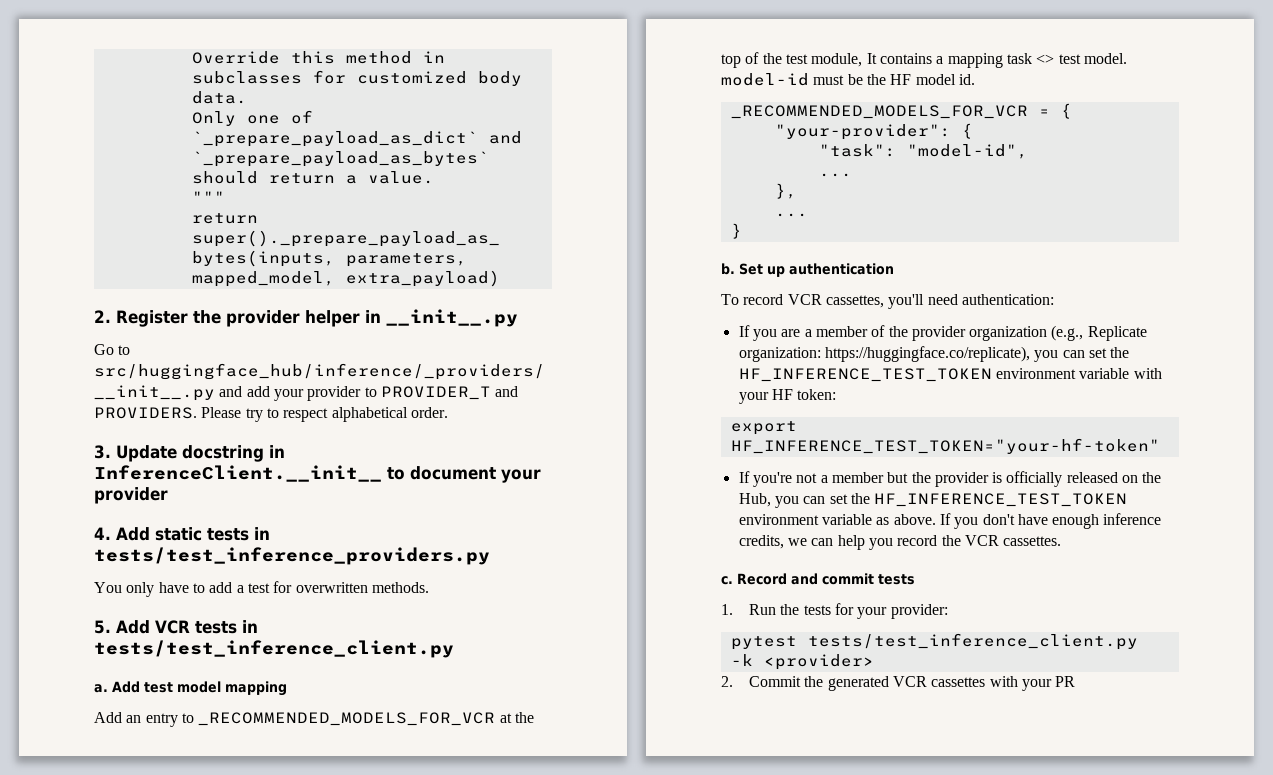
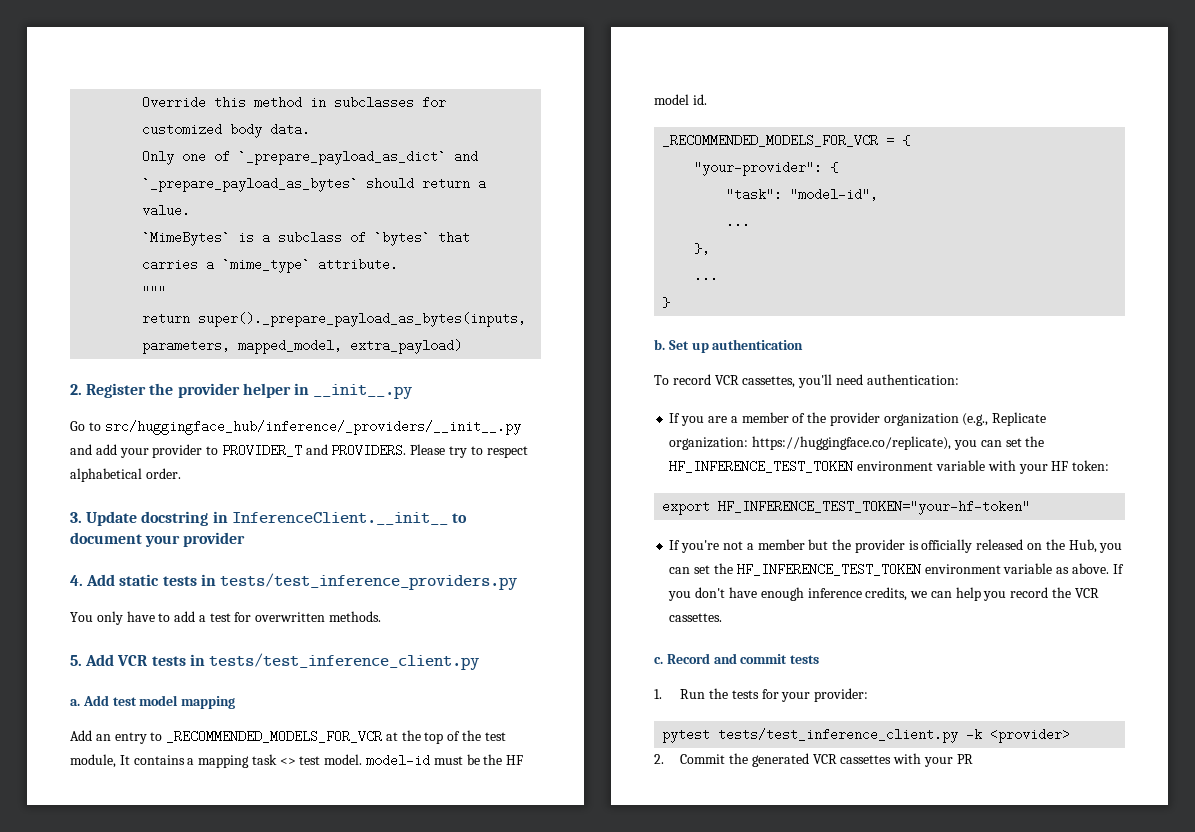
(434, 177) none -> [142,231,471,246] [142,258,399,273] // `MimeBytes` is a subclass of `bytes` that carries a `mime_type` attribute.

